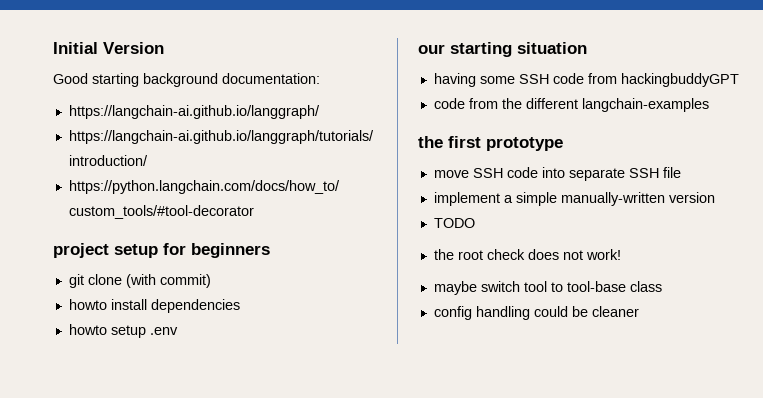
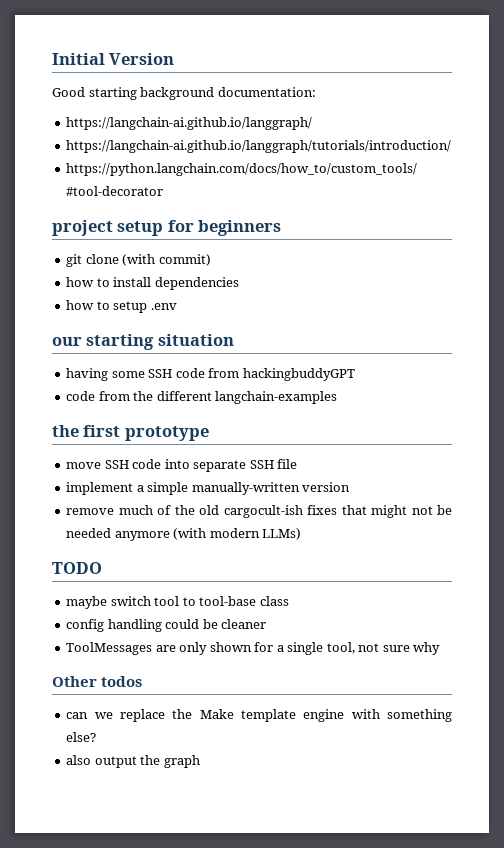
[68,299,107,310] howto -> [66,277,110,287] how to
[68,324,107,335] howto -> [66,300,110,310] how to
[433,218,475,228] [433,249,621,260] TODO // the root check does not work! -> [66,505,452,518] [66,528,302,541] [52,562,102,574] remove much of the old cargocult-ish fixes that might not be needed anymore (with modern LLMs) // TODO
(639, 311) none -> [66,642,441,655] [52,676,143,687] [66,709,452,722] [66,732,97,742] [66,755,200,768] // ToolMessages are only shown for a single tool, not sure why // Other todos // can we replace the Make template engine with something else? // also output the graph

